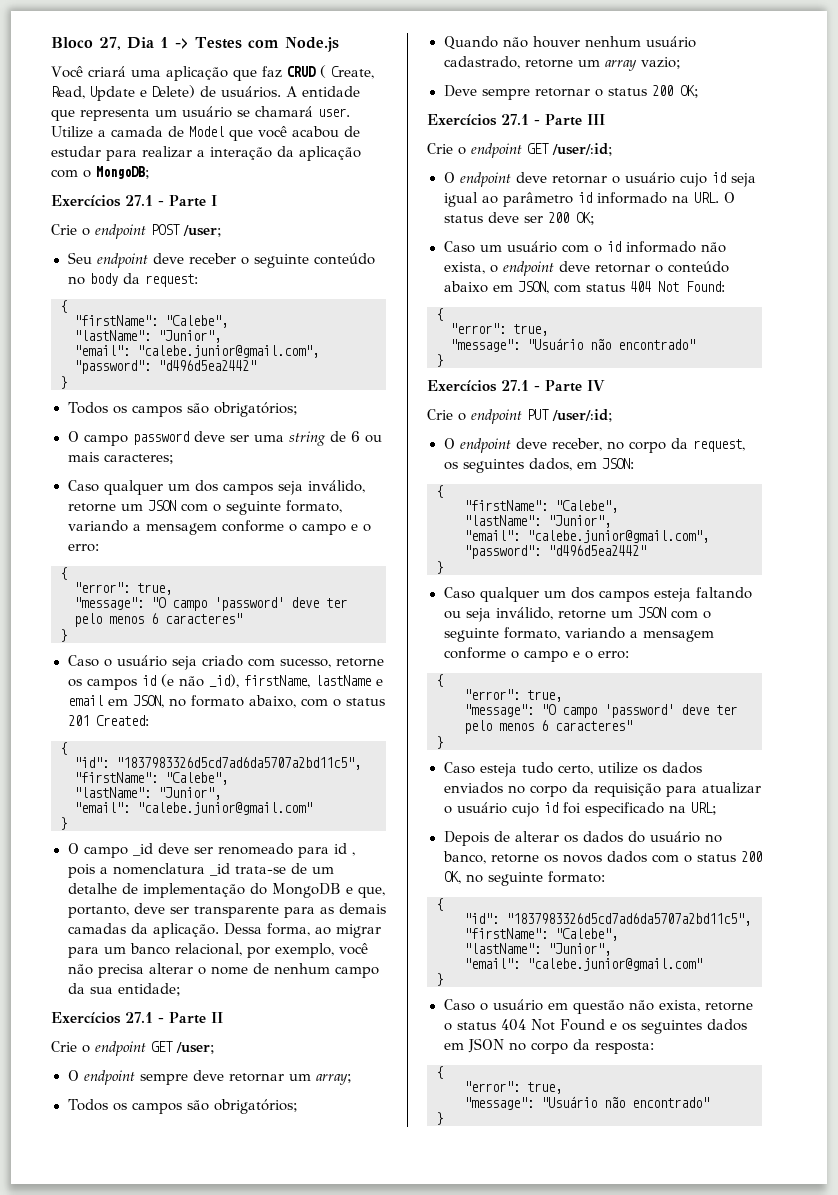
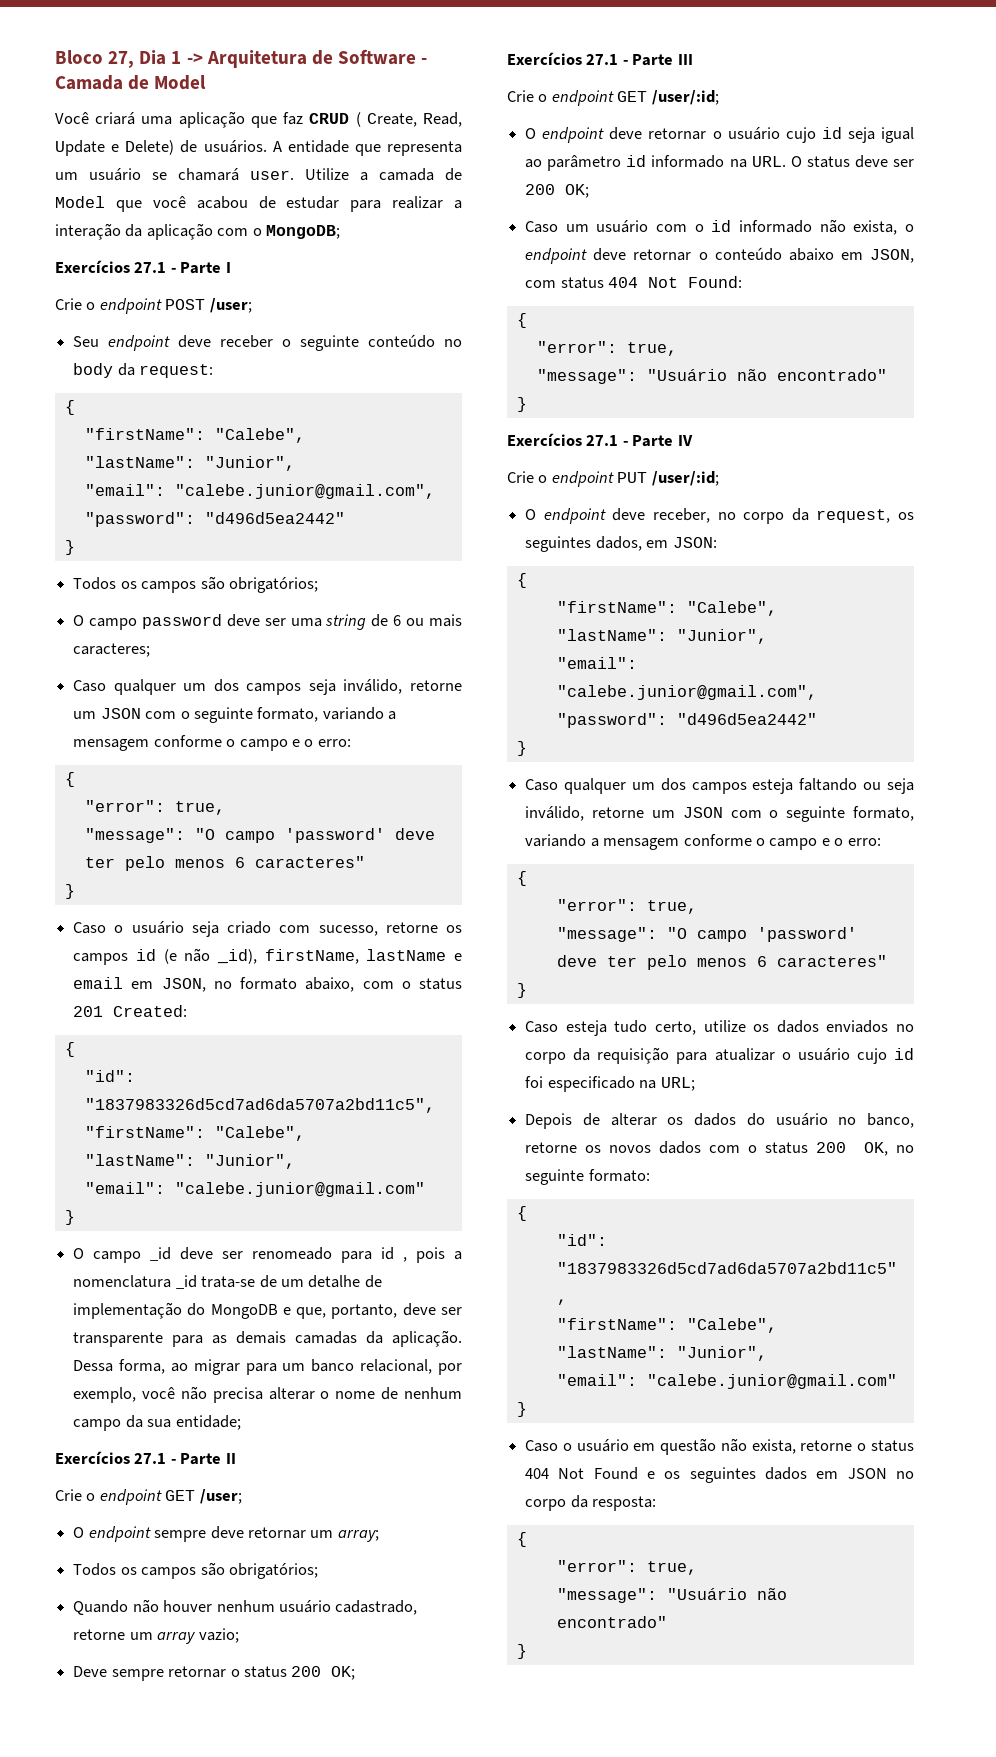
[195,37,339,52] Testes com Node.js -> [206,49,428,68] [55,75,207,90] Arquitetura de Software - Camada de Model

